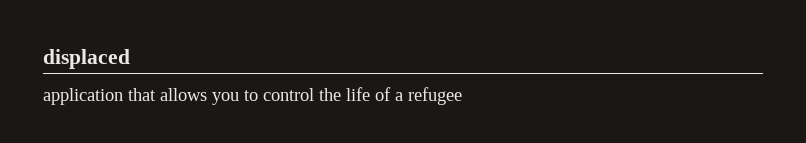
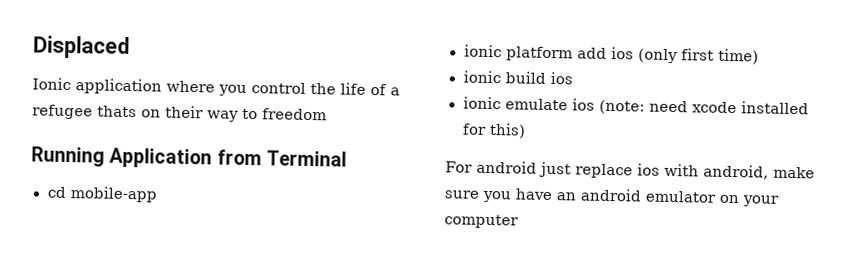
[43,49,130,69] [43,88,258,105] displaced // application that allows you to -> [33,35,130,60] [32,77,247,96] Displaced // Ionic application where you
(462, 96) none -> [97,105,327,122] [31,146,347,169] [46,186,158,203] [463,44,759,65] [462,70,573,85] [462,96,809,115] [461,122,526,139] [445,160,815,180] [444,188,779,207] [444,214,519,229] thats on their way to freedom // Running Application from Terminal // cd mobile-app // ionic platform add ios (only first time) // ionic build ios // ionic emulate ios (note: need xcode installed for this) // For android just replace ios with android, make sure you have an android emulator on your computer

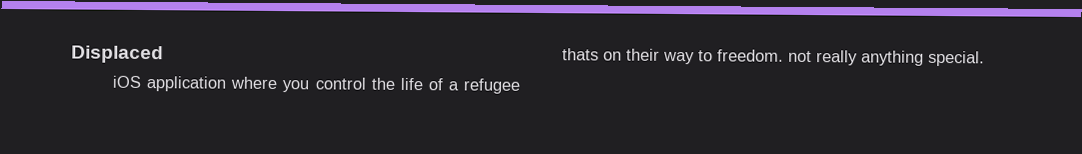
[32,77,71,91] Ionic -> [112,75,142,89] iOS
[262,108,327,121] [31,146,347,169] [46,186,158,203] [463,44,759,65] [462,70,573,85] [462,96,809,115] [461,122,526,139] [445,160,815,180] [444,188,779,207] [444,214,519,229] freedom // Running Application from Terminal // cd mobile-app // ionic platform add ios (only first time) // ionic build ios // ionic emulate ios (note: need xcode installed for this) // For android just replace ios with android, make sure you have an android emulator on your computer -> [717,49,985,67] freedom. not really anything special.

